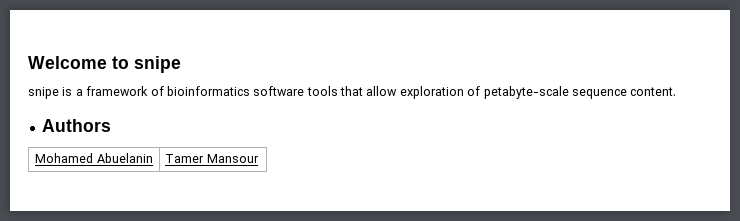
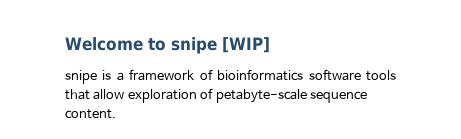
(181, 64) none -> [222,37,270,53] [WIP]
[41,119,111,132] [35,153,153,163] [165,154,259,163] // Authors // Mohamed Abuelanin | Tamer Mansour -> (116, 114) none

